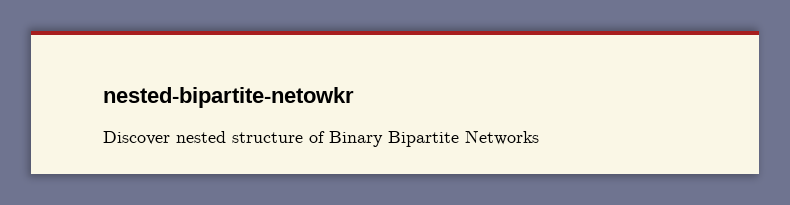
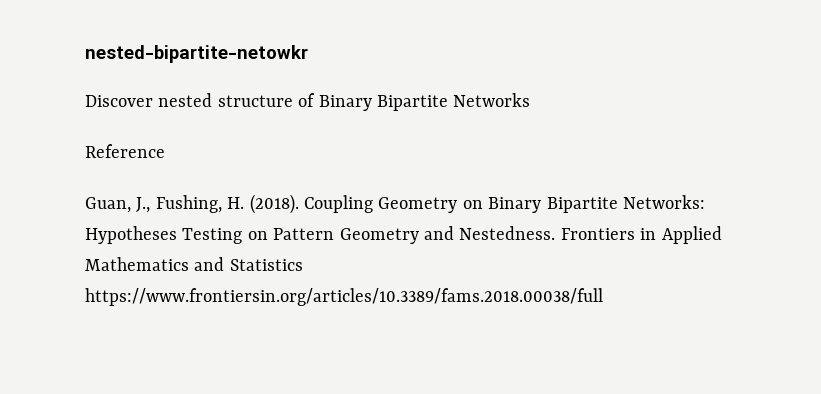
(539, 137) none -> [85,144,165,158] [85,194,705,214] [85,226,722,244] [85,257,303,271] [85,288,603,306] // Reference // Guan, J., Fushing, H. (2018). Coupling Geometry on Binary Bipartite Networks: Hypotheses Testing on Pattern Geometry and Nestedness. Frontiers in Applied Mathematics and Statistics https://www.frontiersin.org/articles/10.3389/fams.2018.00038/full

